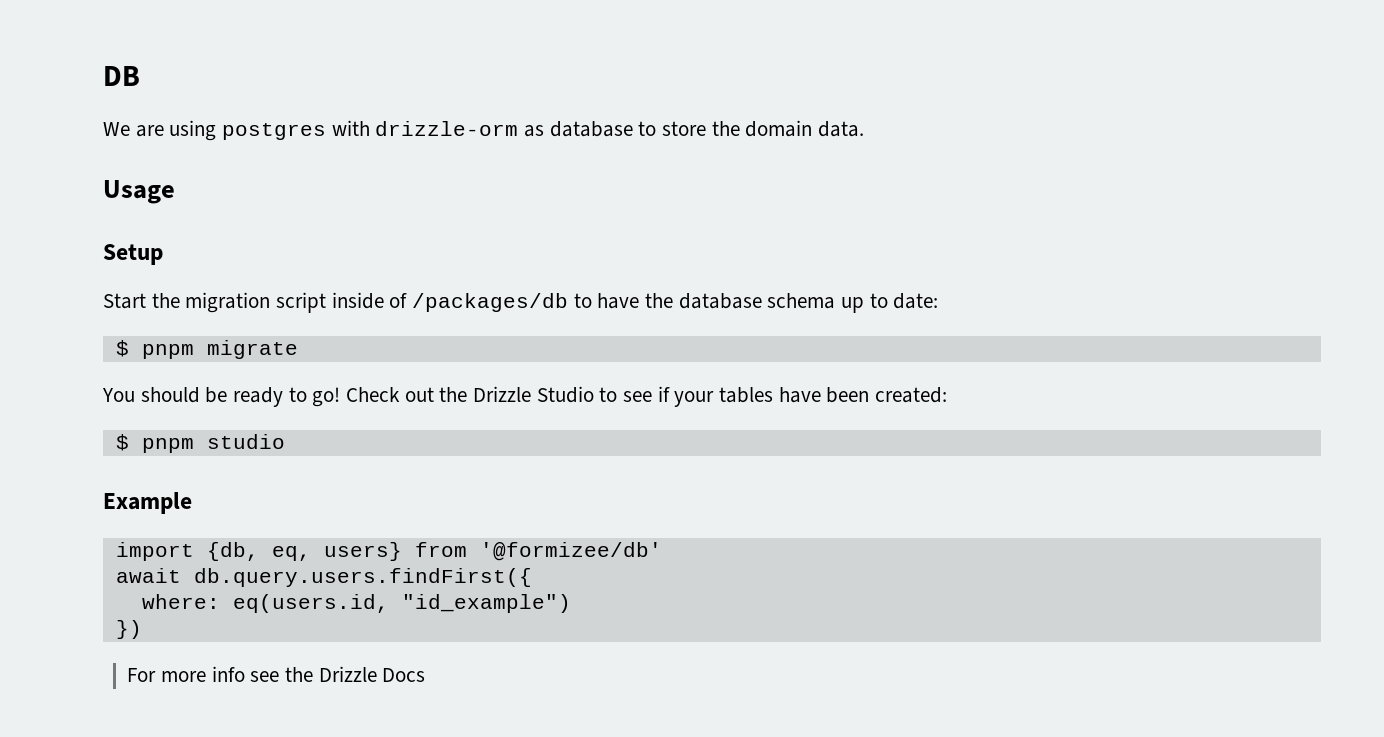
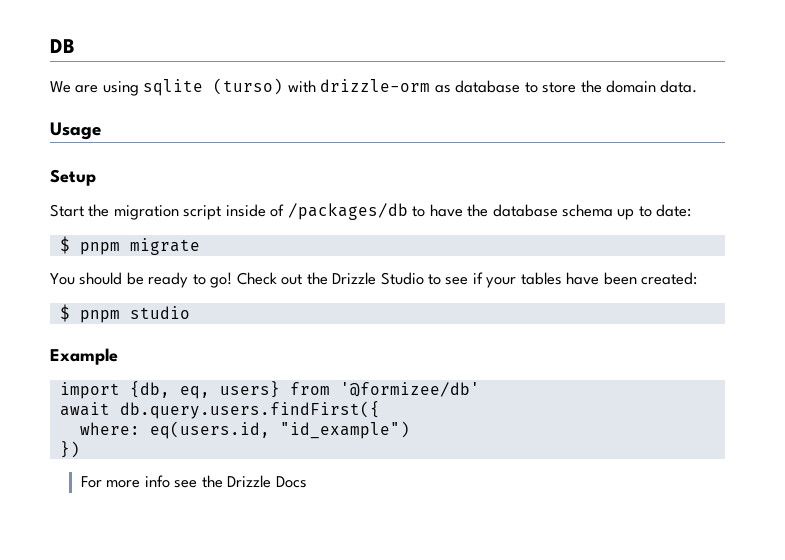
[222,123,327,140] postgres -> [143,78,284,96] sqlite (turso)

